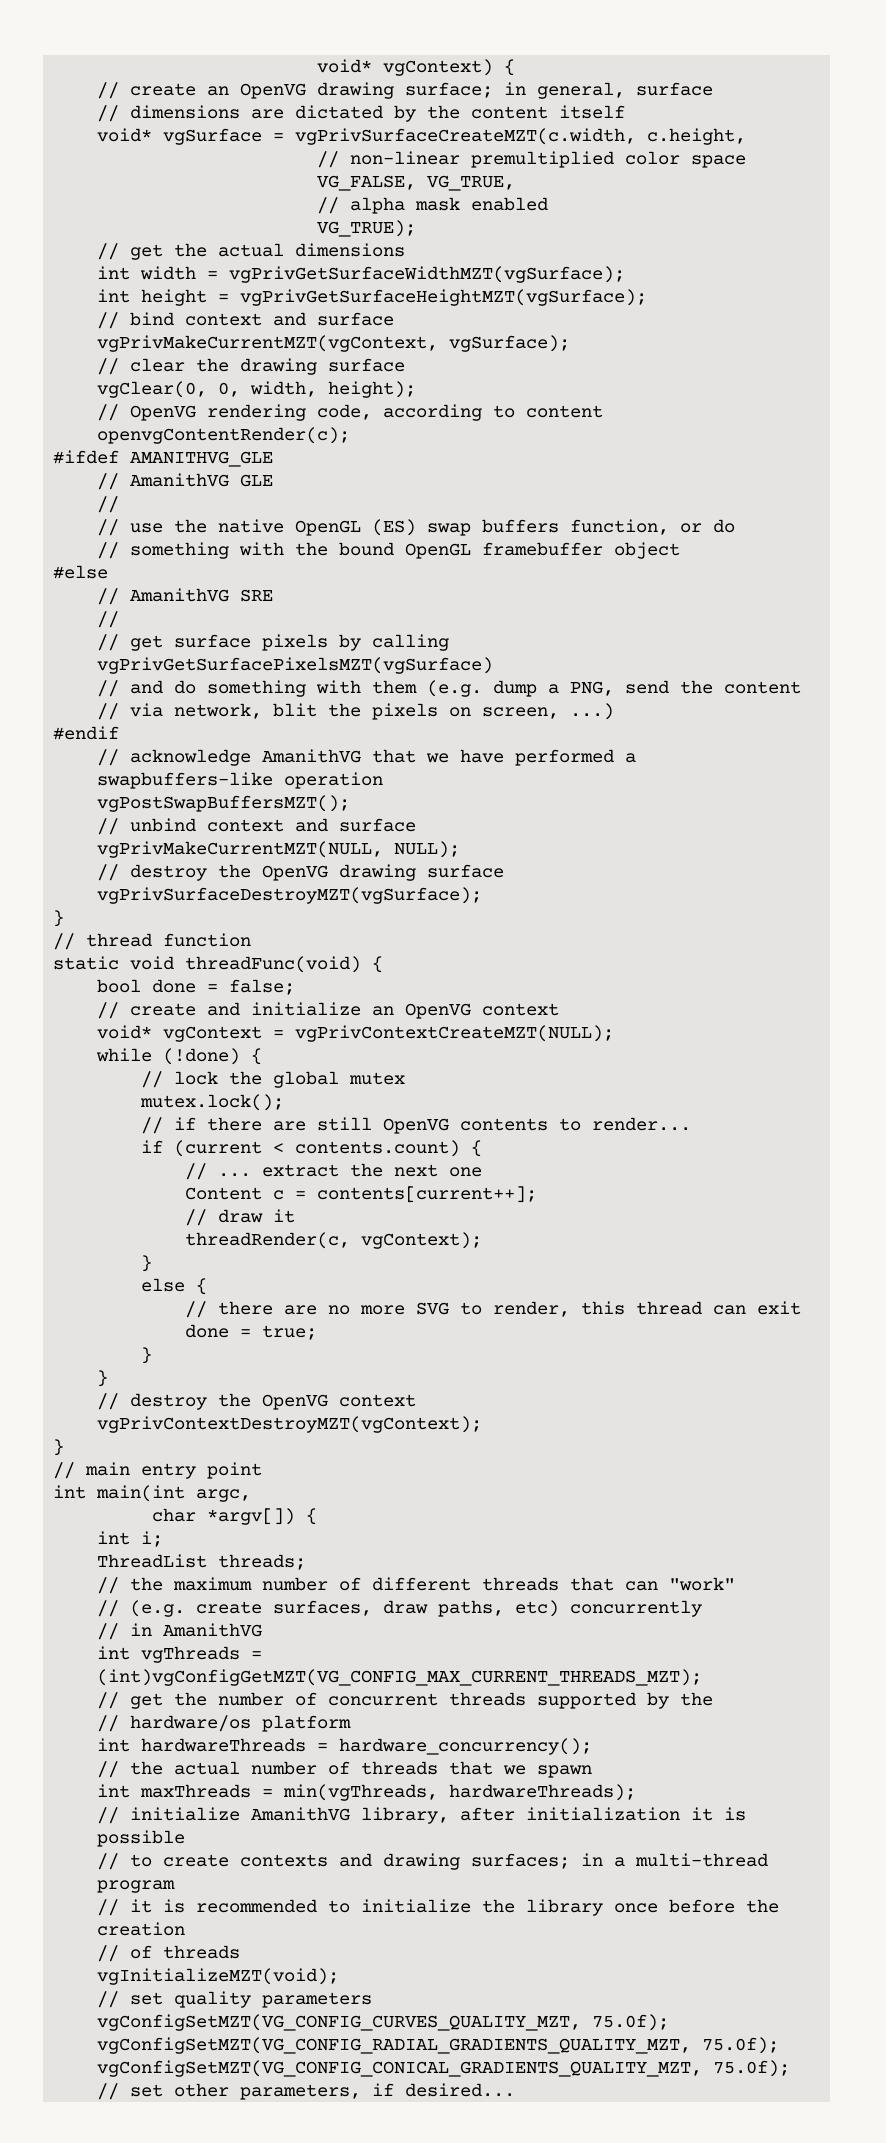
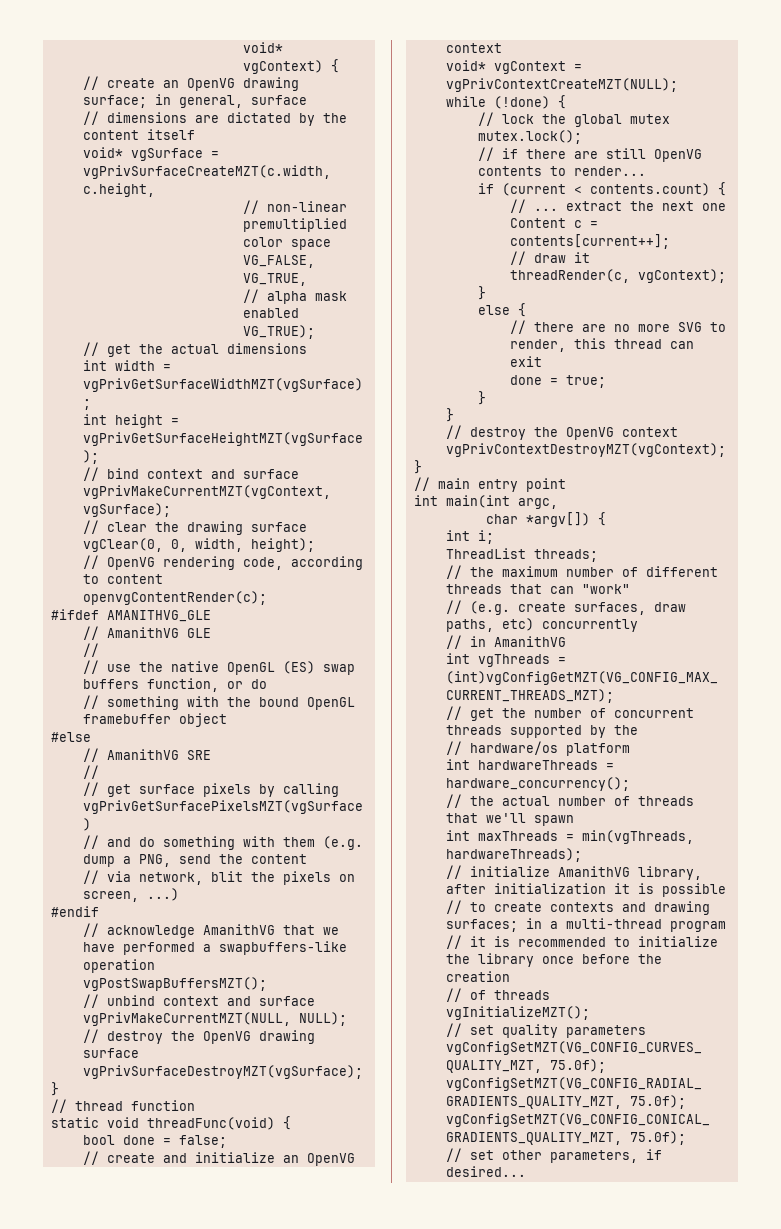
[503,1765,527,1775] we -> [485,813,526,823] we'll
[97,1968,340,1985] vgInitializeMZT(void); -> [445,1006,590,1020] vgInitializeMZT();

